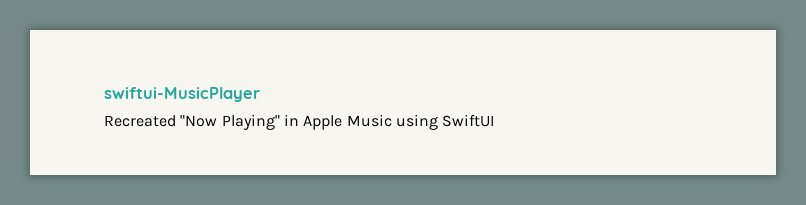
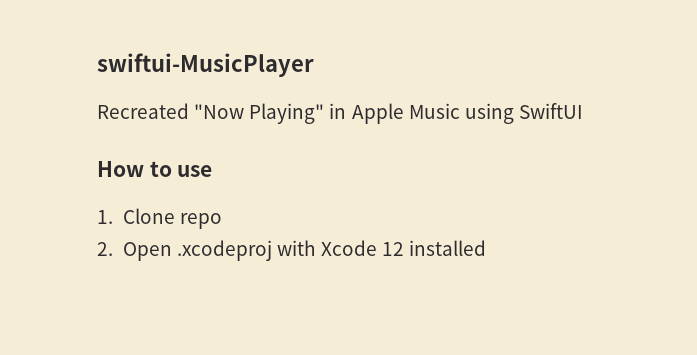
(495, 120) none -> [97,161,213,177] [97,208,222,229] [97,240,487,261] // How to use // 1. Clone repo // 2. Open .xcodeproj with Xcode 12 installed

